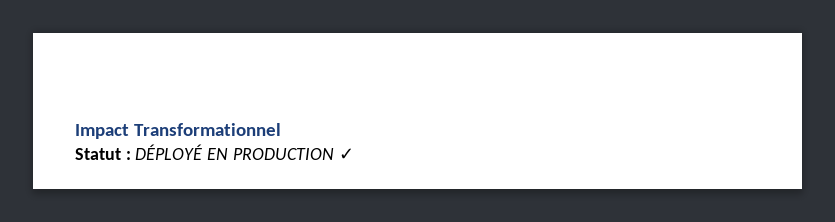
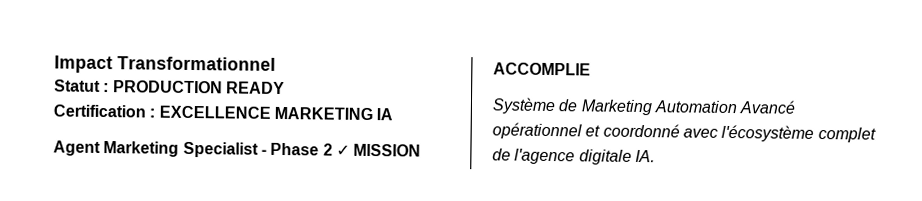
[135,144,354,160] DÉPLOYÉ EN PRODUCTION ✓ -> [112,80,285,95] [53,104,394,121] [53,140,422,158] [493,62,591,76] [492,97,797,116] [492,122,876,143] [492,148,655,165] PRODUCTION READY // Certification : EXCELLENCE MARKETING IA // Agent Marketing Specialist - Phase 2 ✓ MISSION ACCOMPLIE // Système de Marketing Automation Avancé opérationnel et coordonné avec l'écosystème complet de l'agence digitale IA.

